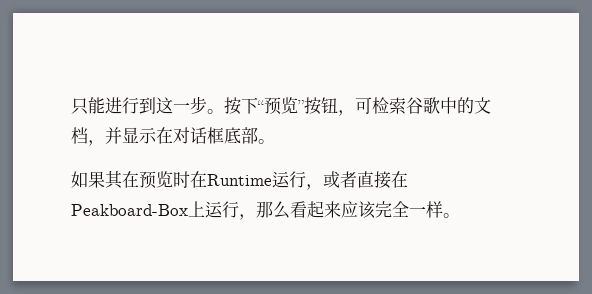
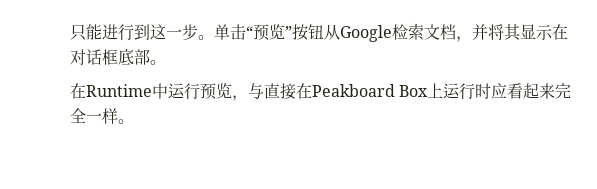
[224,97,258,115] 按下 -> [214,24,246,40] 单击
[338,97,474,116] ，可检索谷歌中的 -> [324,23,424,42] 从Google检索
(122, 135) none -> [488,24,521,41] 将其
[71,170,408,190] [71,201,376,220] 如果其在预览时在Runtime运行，或者直接在Peakboard-Box上运行，那么看起来应该 -> [70,83,556,101] 在Runtime中运行预览，与直接在Peakboard Box上运行时应看起来

